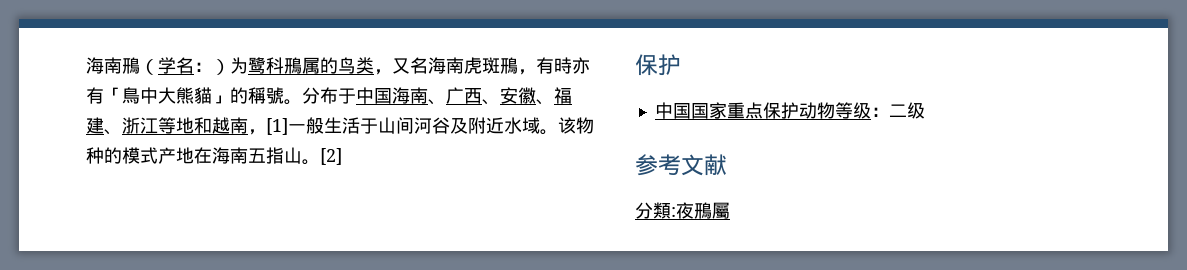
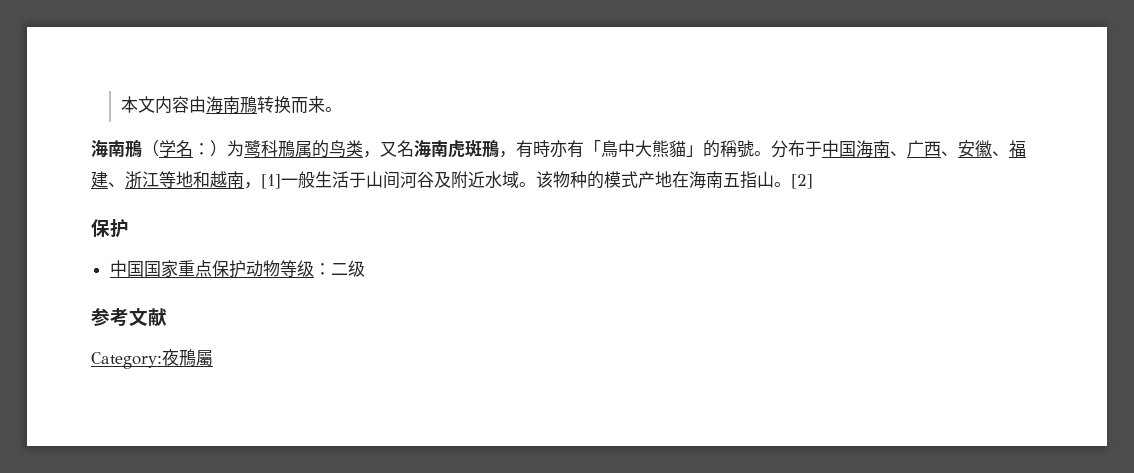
(86, 65) none -> [120,96,342,114] 本文内容由海南鳽转换而来。 //
[635,202,676,219] 分類: -> [91,352,162,369] Category:

